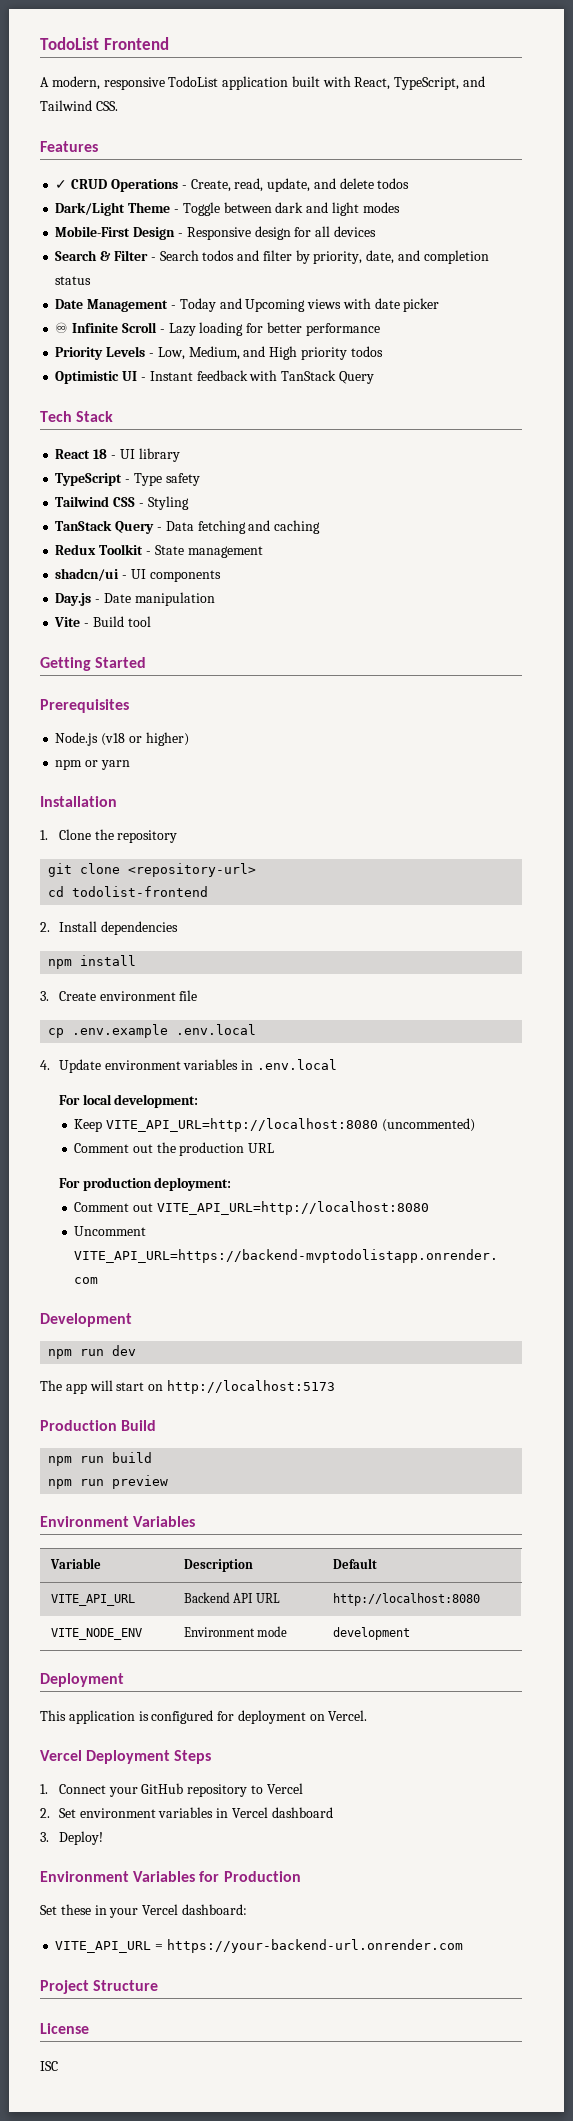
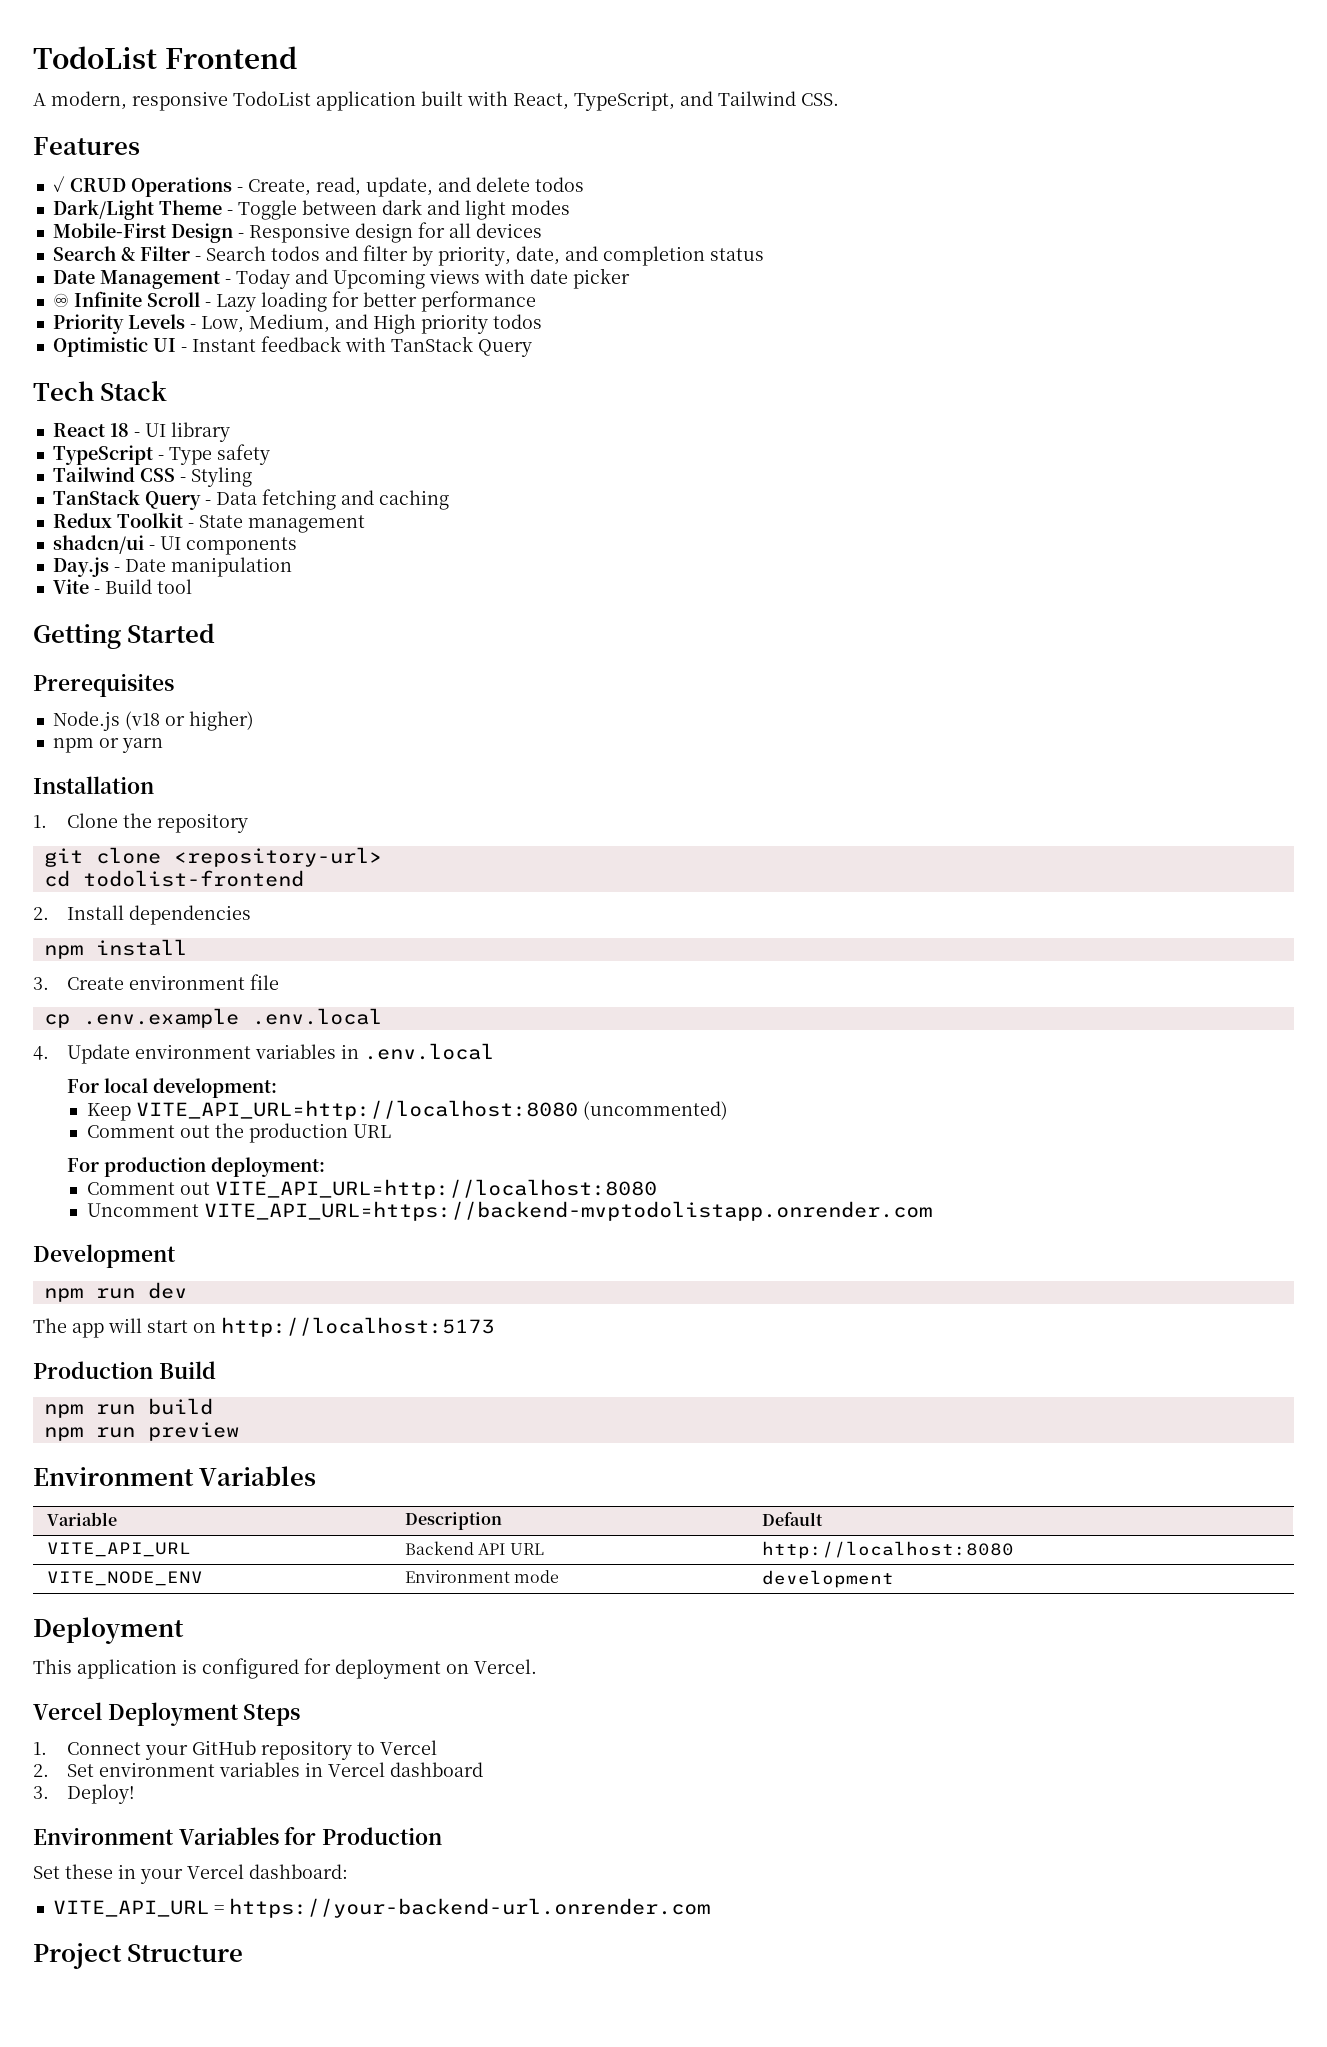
[40,2023,89,2034] [40,2061,58,2071] // License // ISC -> (244, 1953) none

